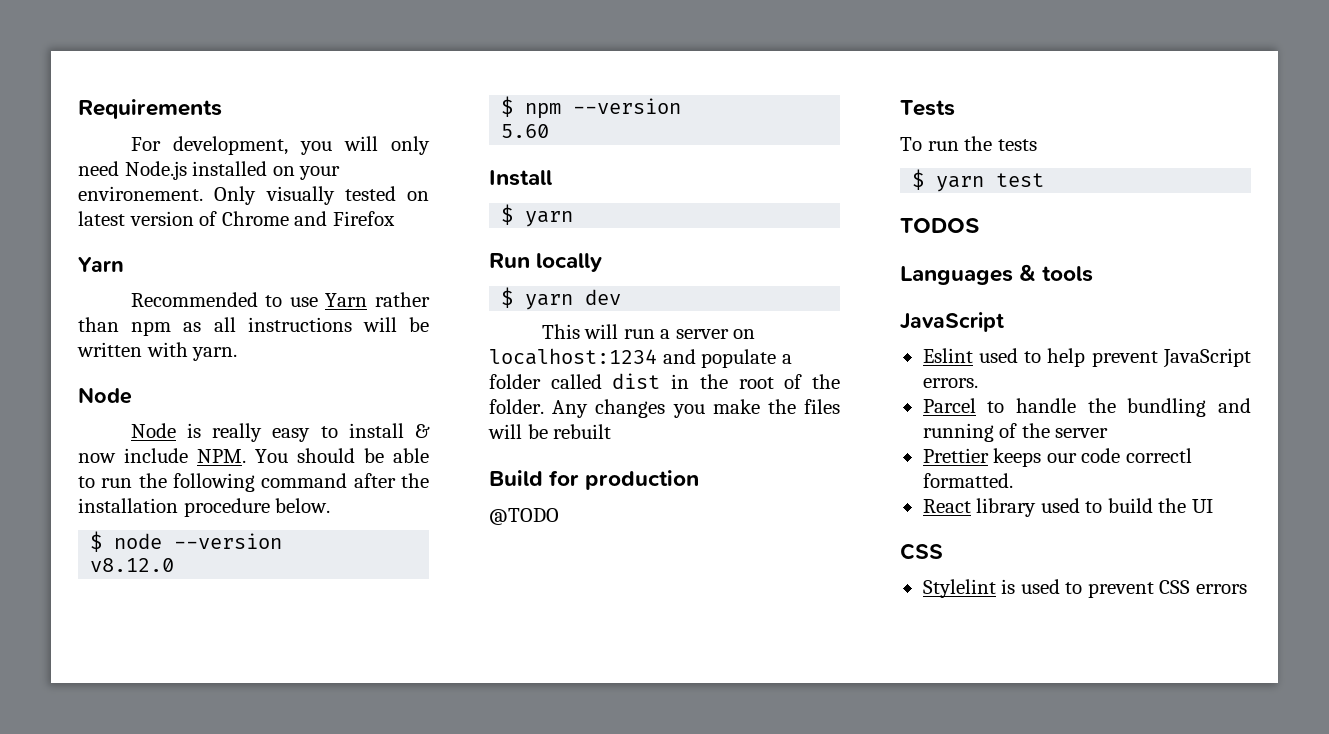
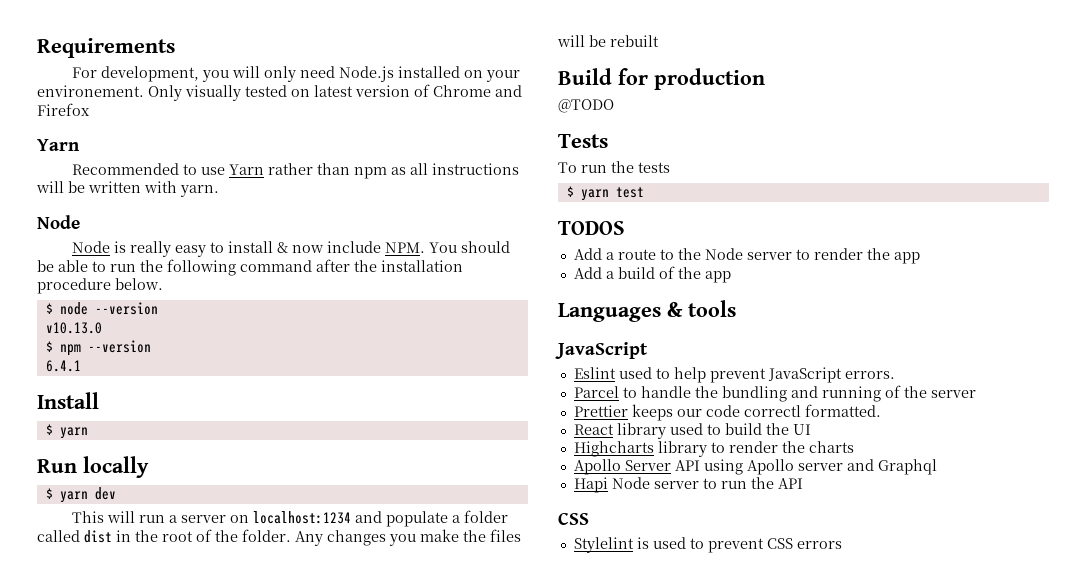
[90,558,175,572] v8.12.0 -> [45,322,102,334] v10.13.0
[501,124,550,138] 5.60 -> [45,360,81,372] 6.4.1
(979, 225) none -> [573,248,920,264] [573,266,731,283] // Add a route to the Node server to render the app // Add a build of the app
(1213, 506) none -> [573,441,854,457] [573,459,937,475] [573,477,803,493] // Highcharts library to render the charts // Apollo Server API using Apollo server and Graphql // Hapi Node server to run the API

